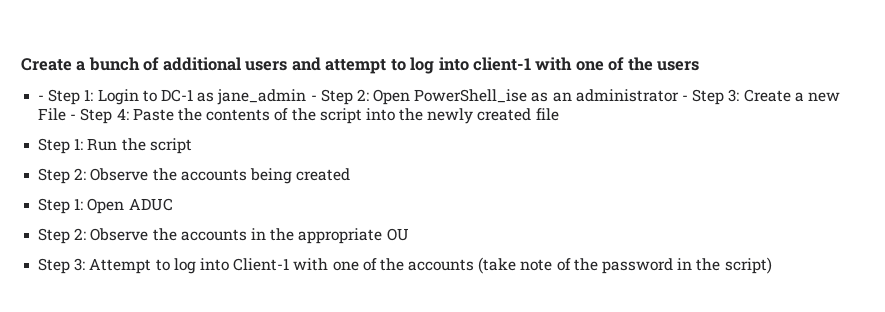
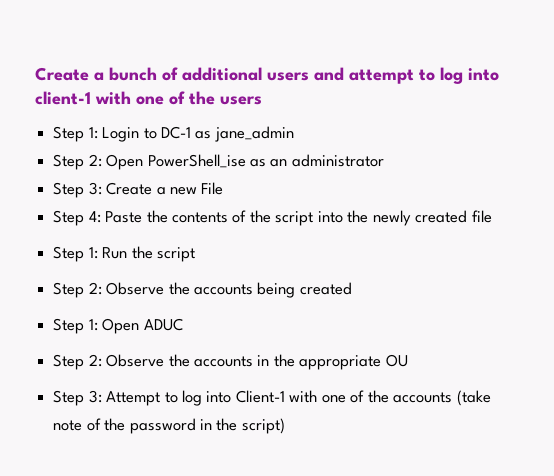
[38,95,45,101] - -> (262, 100) none
[310,95,317,101] - -> (294, 134) //
[682,95,689,101] - -> (384, 160) //
[70,114,77,120] - -> (224, 188) //

